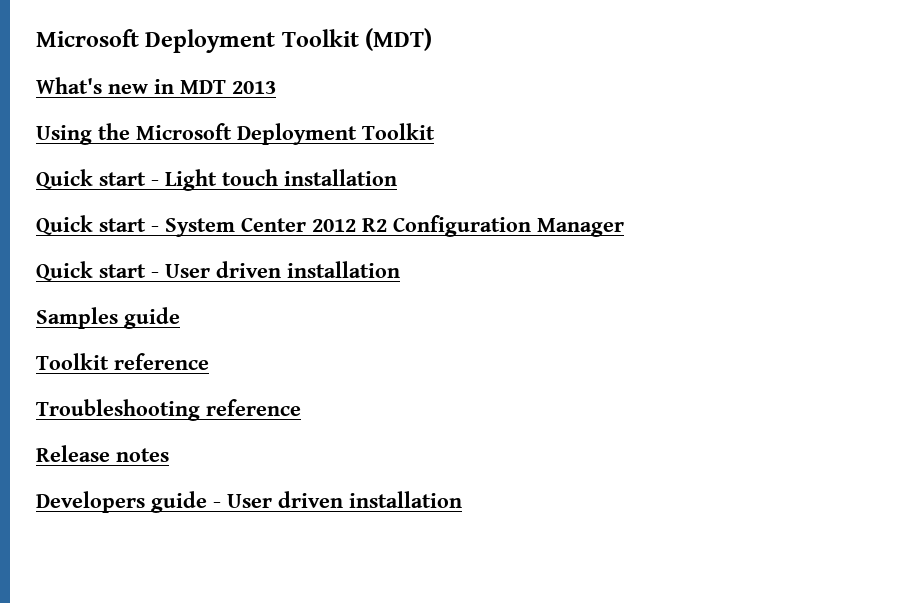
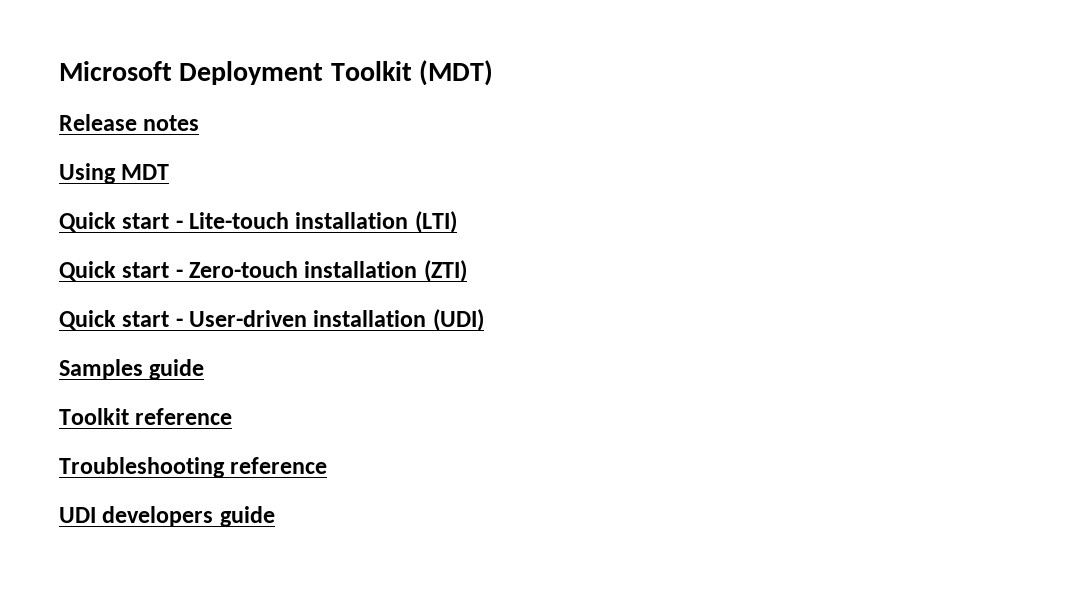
[36,77,276,94] [36,123,435,145] [36,169,397,191] [36,215,624,237] [36,261,400,281] What's new in MDT 2013 // Using the Microsoft Deployment Toolkit // Quick start - Light touch installation // Quick start - System Center 2012 R2 Configuration Manager // Quick start - User driven installation -> [59,114,200,131] [59,163,170,184] [59,211,457,233] [59,260,467,282] [59,309,484,331] Release notes // Using MDT // Quick start - Lite-touch installation (LTI) // Quick start - Zero-touch installation (ZTI) // Quick start - User-driven installation (UDI)
[36,445,169,462] [36,491,462,513] Release notes // Developers guide - User driven installation -> [59,506,275,527] UDI developers guide

